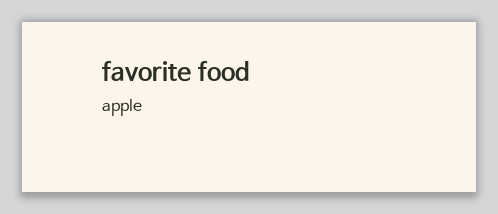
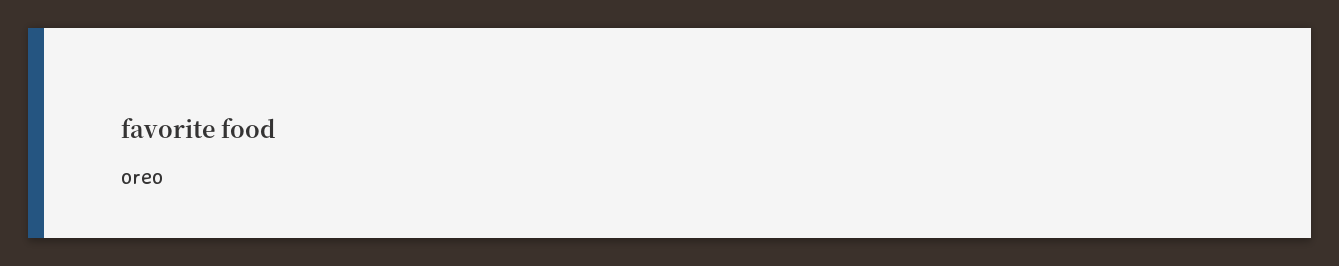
[102,99,142,116] apple -> [121,173,163,184] oreo

